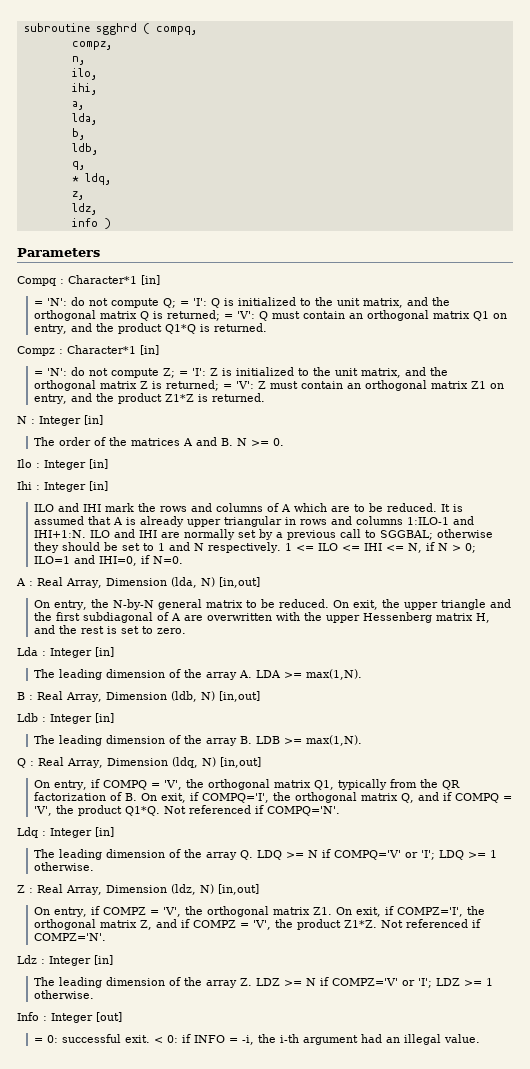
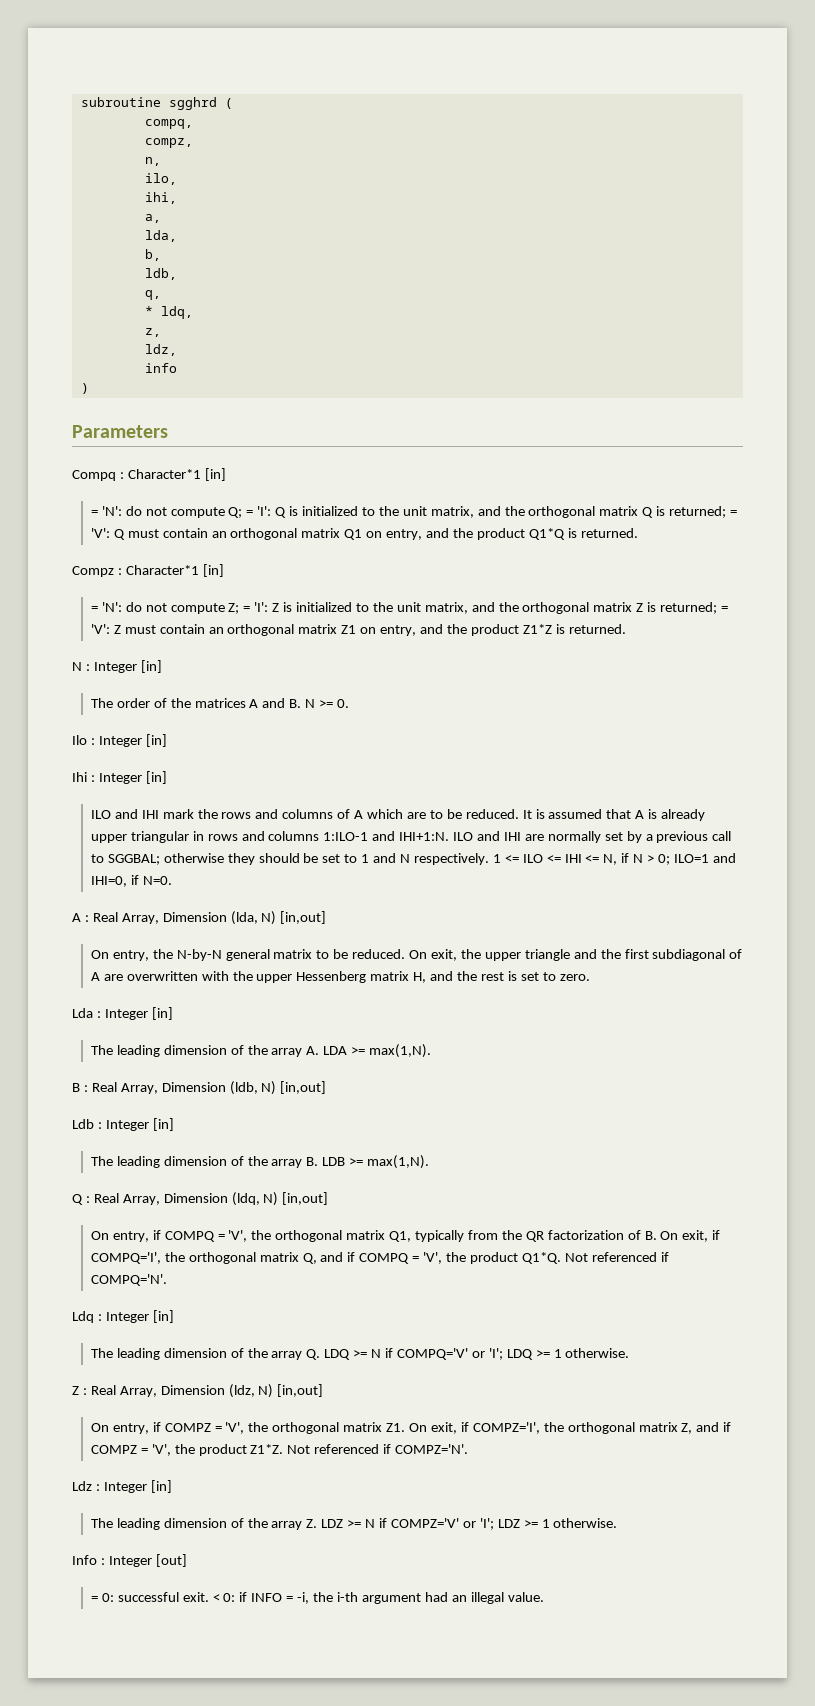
(150, 28) none -> (233, 103) //
(98, 222) none -> (177, 368) //

